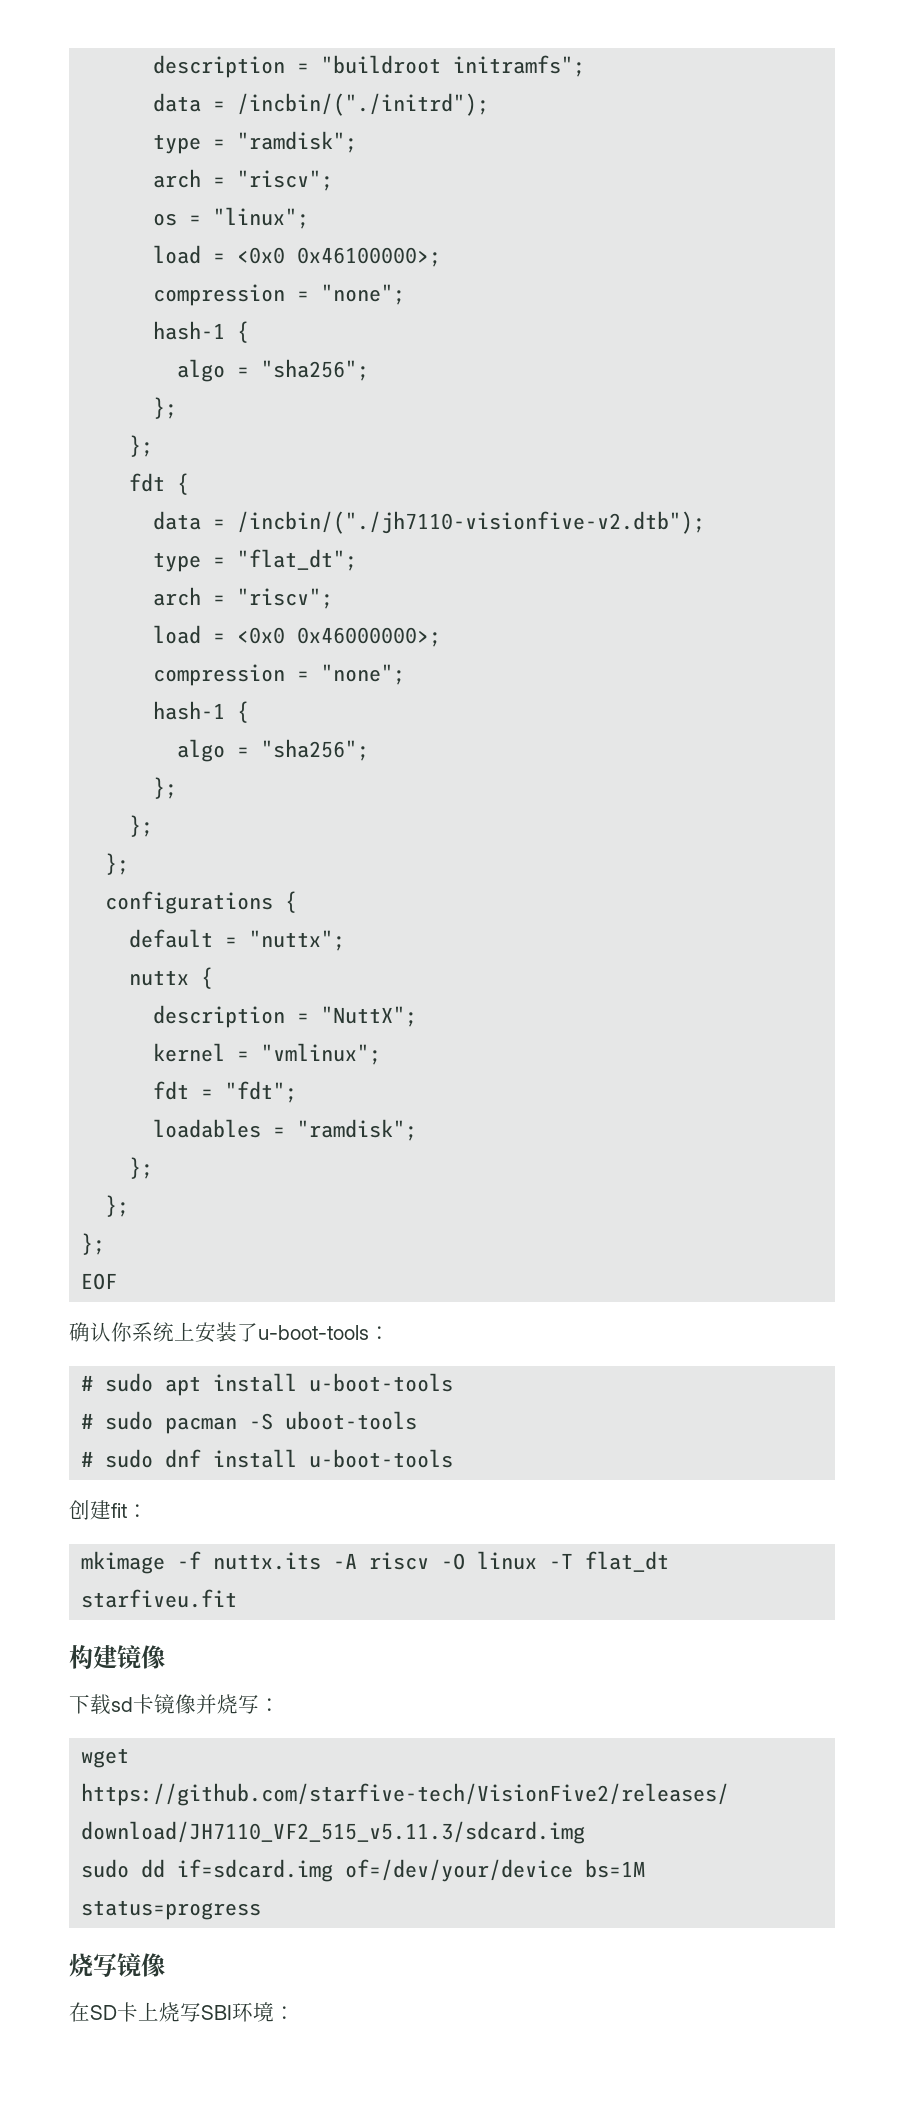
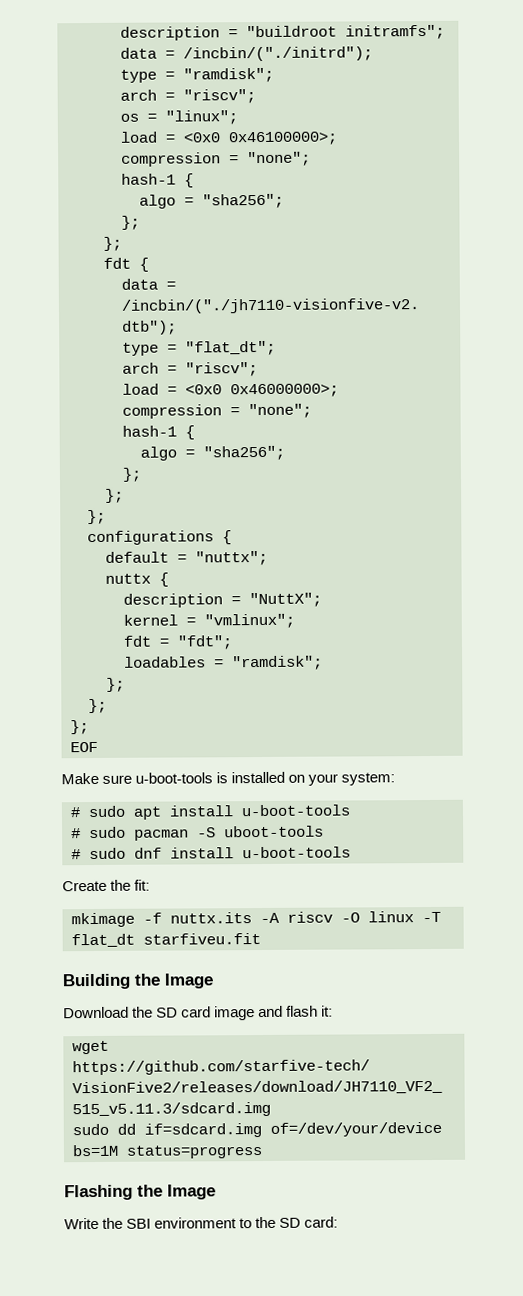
[69,1322,390,1343] 确认你系统上安装了u-boot-tools： -> [61,771,396,786] Make sure u-boot-tools is installed on your system:
[69,1500,148,1520] 创建fit： -> [62,879,151,892] Create the fit:
[69,1645,165,1669] [69,1694,280,1715] 构建镜像 // 下载sd卡镜像并烧写： -> [62,973,214,990] [63,1005,334,1021] Building the Image // Download the SD card image and flash it:
[68,1953,165,1977] [69,2002,295,2022] 烧写镜像 // 在SD卡上烧写SBI环境： -> [64,1184,216,1201] [64,1216,339,1230] Flashing the Image // Write the SBI environment to the SD card:

